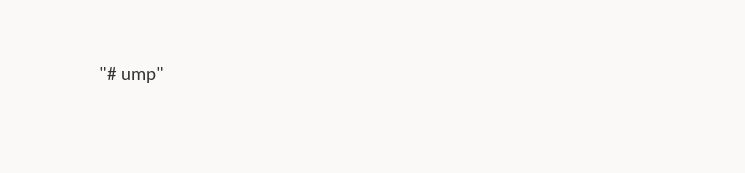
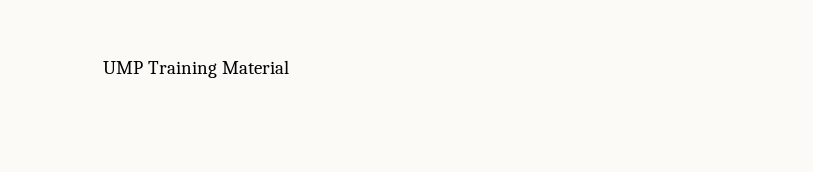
[99,67,164,83] "# ump" -> [103,60,290,78] UMP Training Material

